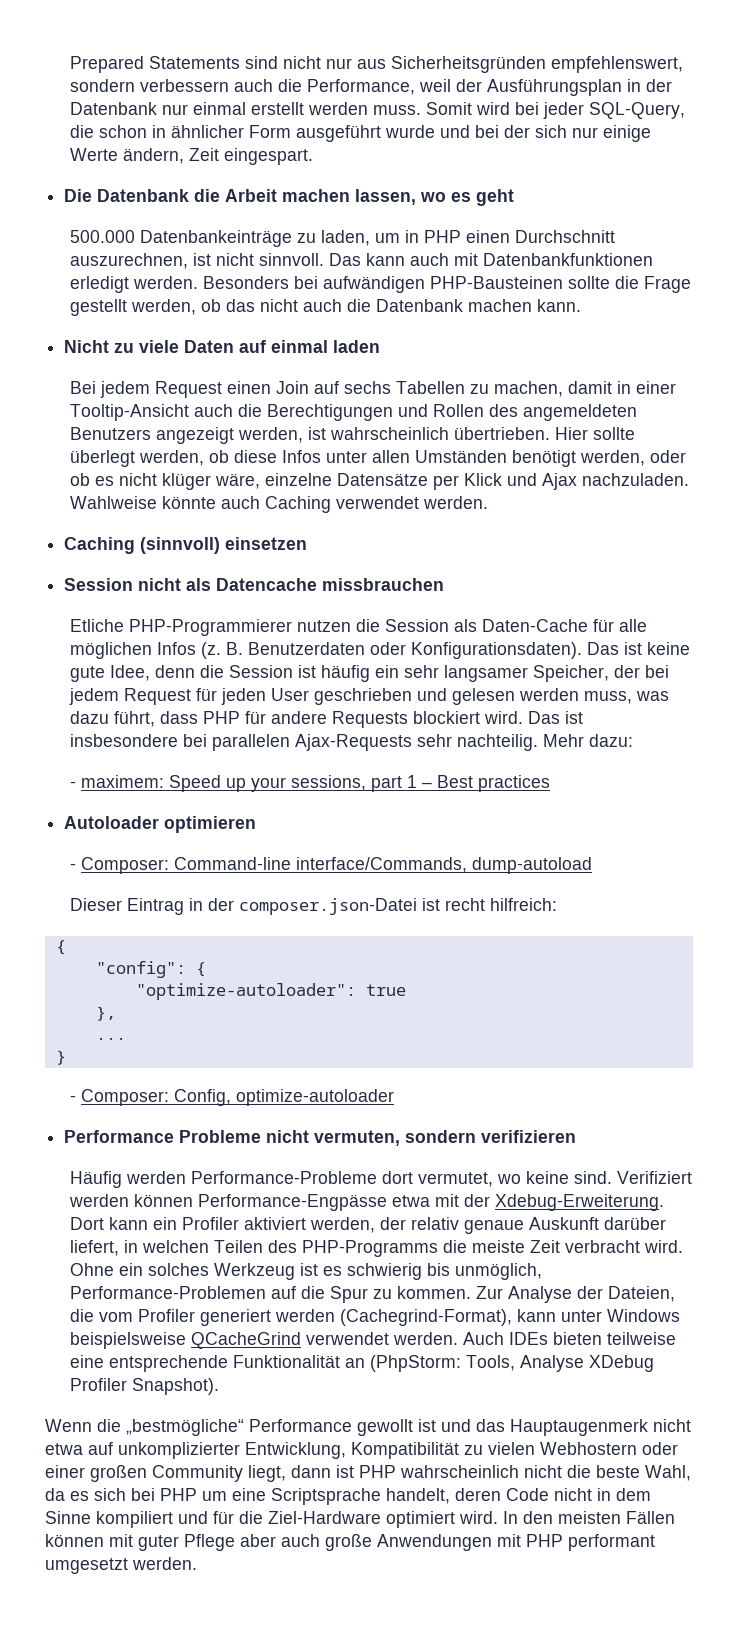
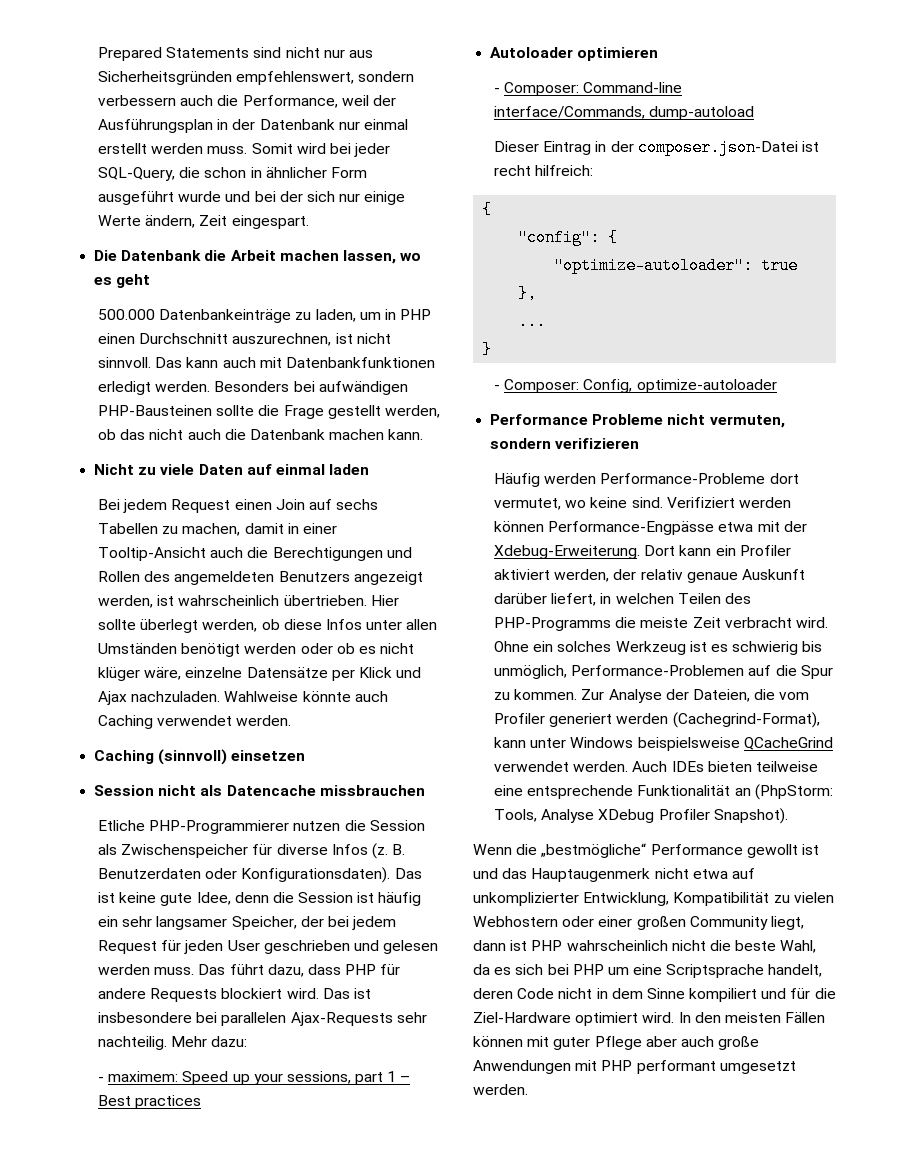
[579,450,645,466] werden, -> [244,643,297,654] werden
[481,619,647,632] [69,642,152,659] Daten-Cache für alle möglichen -> [121,844,328,858] Zwischenspeicher für diverse
[583,691,669,704] [69,711,155,727] muss, was dazu führt, -> [154,964,304,977] muss. Das führt dazu,

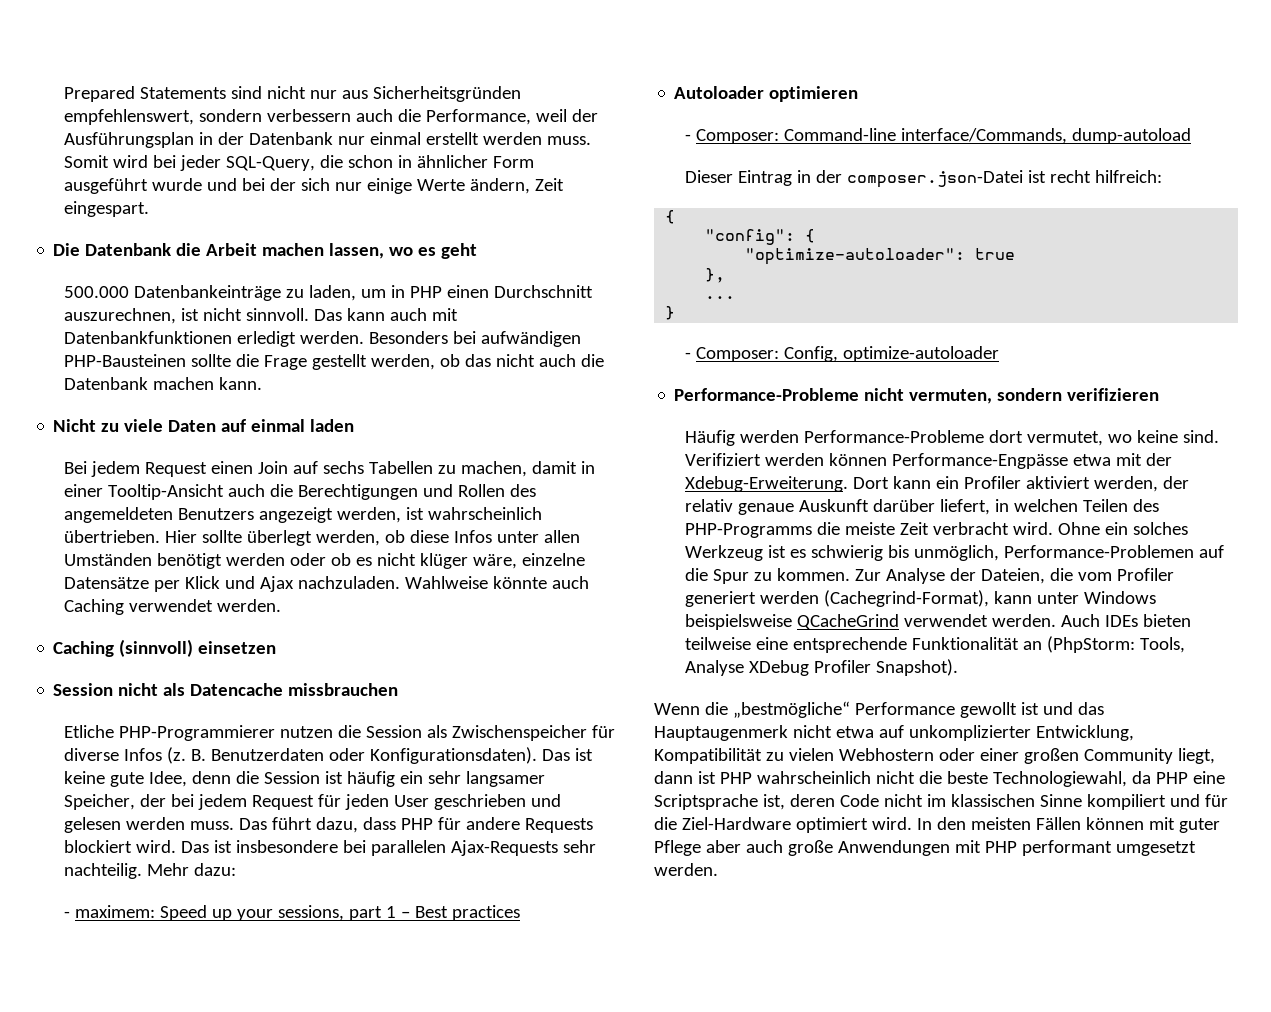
[490,414,664,425] Performance Probleme -> [674,388,860,401] Performance-Probleme
[780,940,817,953] [473,964,629,975] Wahl, da es sich bei PHP um -> [992,771,1188,787] Technologiewahl, da PHP
[768,964,823,977] handelt, -> [762,794,785,810] ist,
[596,988,643,999] in dem -> [926,794,1035,807] im klassischen

